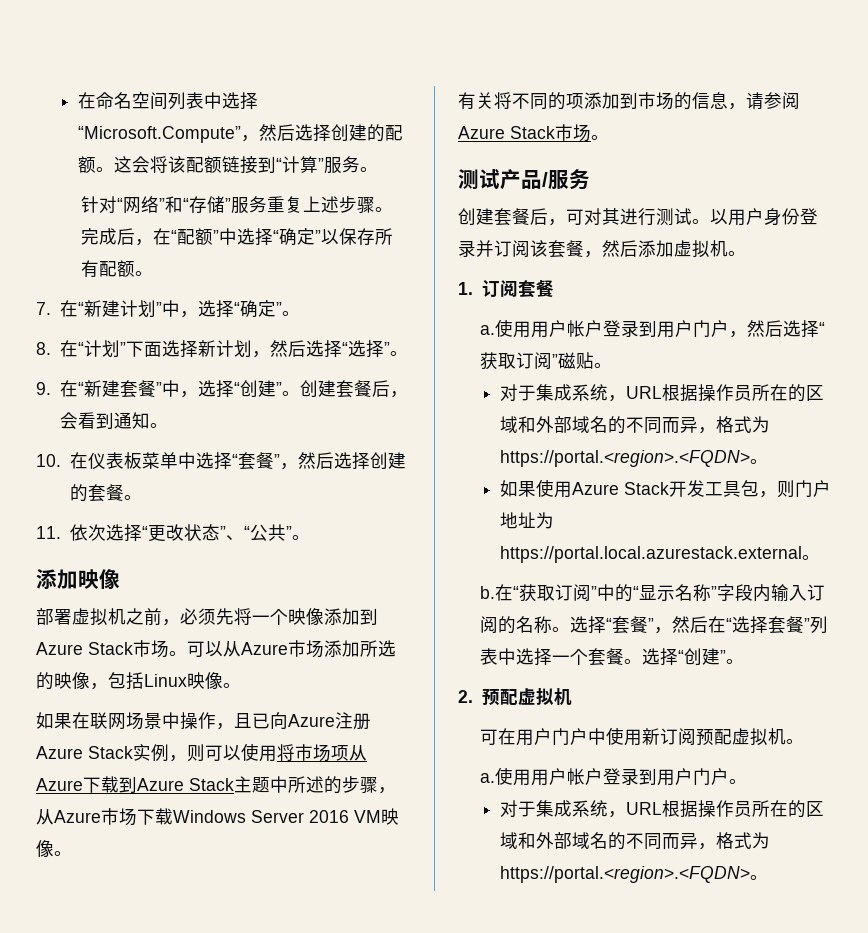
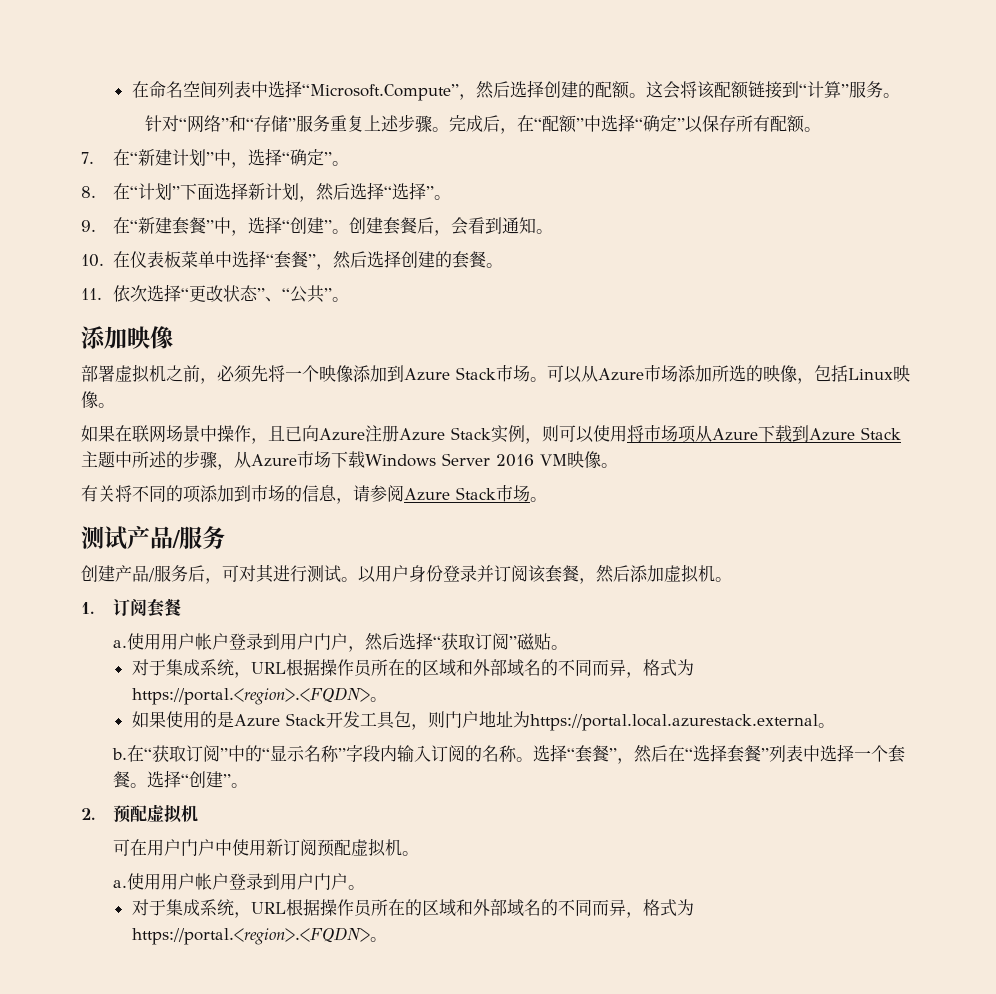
[494,208,530,226] 套餐 -> [115,565,188,582] 产品/服务
(572, 489) none -> [199,711,234,728] 的是

